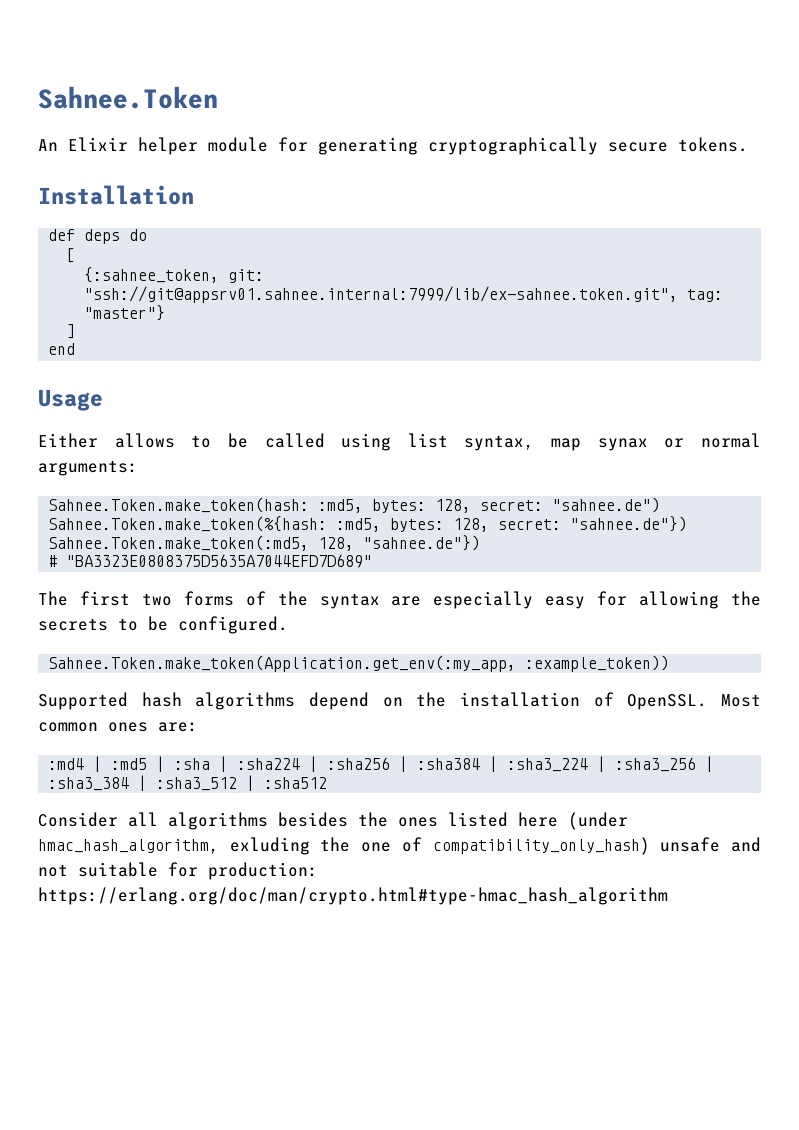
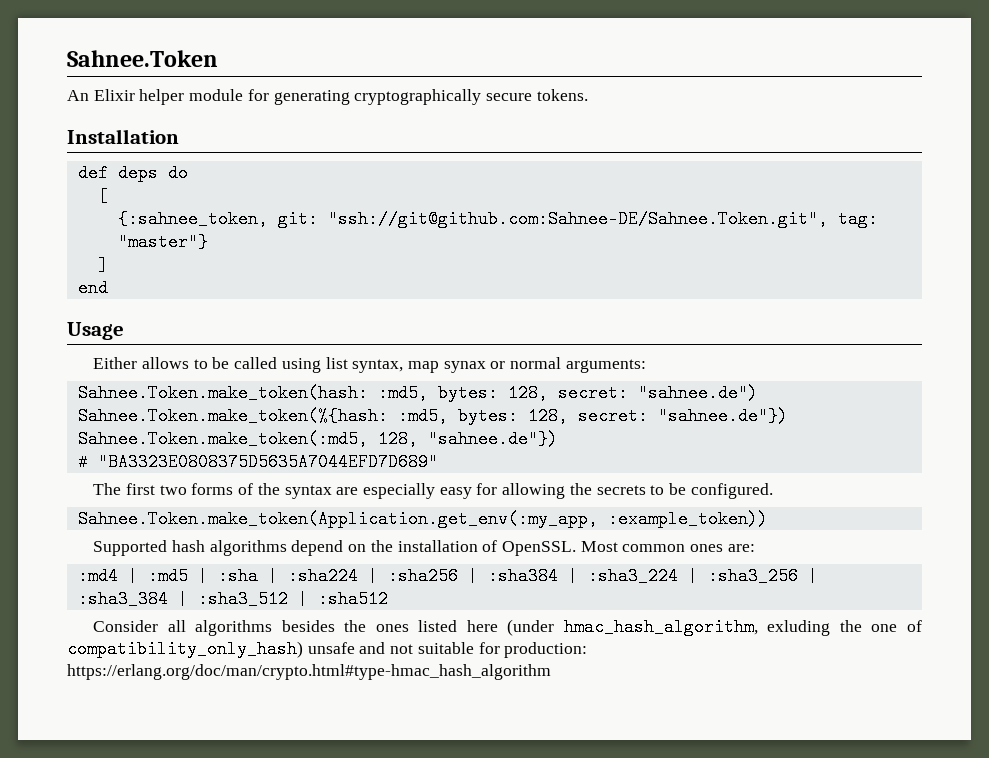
[84,286,679,303] "ssh://git@appsrv01.sahnee.internal:7999/lib/ex-sahnee.token.git", -> [327,210,828,228] "ssh://git@github.com:Sahnee-DE/Sahnee.Token.git",

